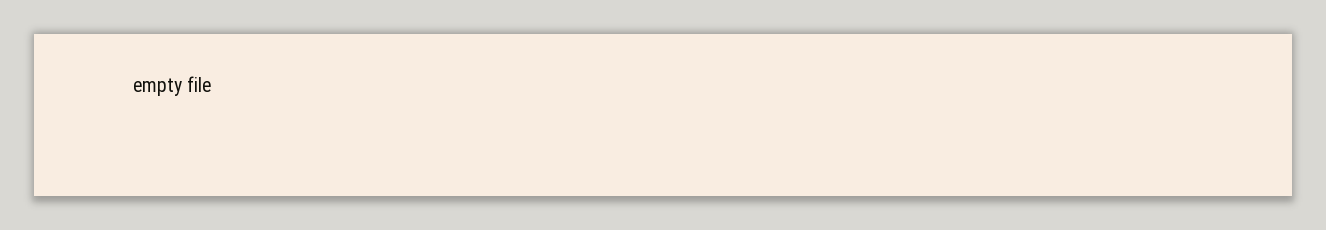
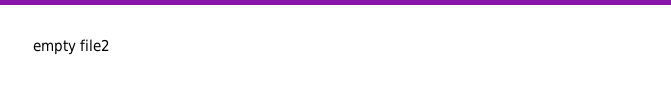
[187,76,212,92] file -> [80,39,110,52] file2

